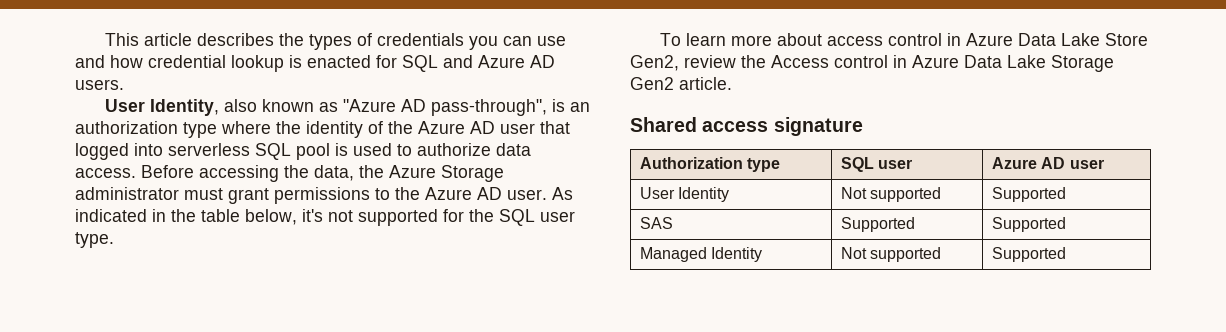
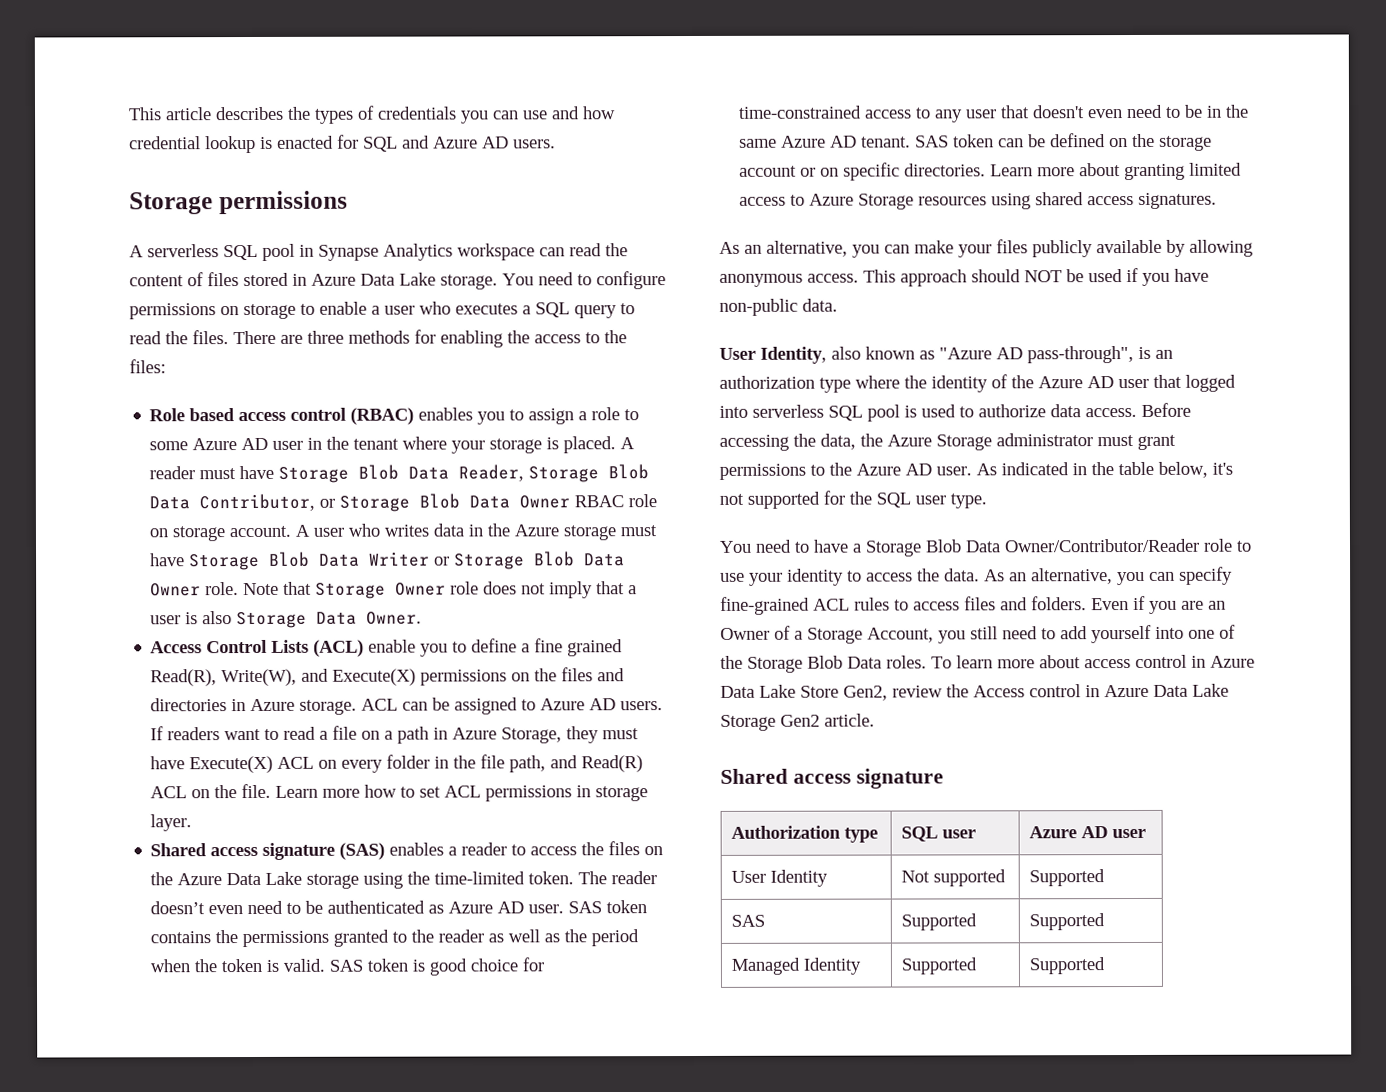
(124, 84) none -> [129,190,348,215] [129,243,628,261] [129,271,666,290] [129,301,635,320] [129,329,627,348] [129,359,166,374] [149,407,640,425] [149,436,636,454] [149,464,650,483] [149,493,658,512] [149,523,658,542] [150,551,626,571] [150,581,638,599] [150,611,423,629] [150,638,624,657] [150,667,626,687] [150,697,664,715] [150,725,640,744] [150,754,644,774] [150,783,649,802] [150,814,193,832] [150,841,664,860] [150,871,658,889] [150,900,648,915] [150,929,640,948] [150,957,545,976] [739,104,1250,123] [739,133,1213,151] [739,162,1243,181] [739,192,1218,210] [719,239,1253,258] [719,267,1209,287] [719,298,838,316] // Storage permissions // A serverless SQL pool in Synapse Analytics workspace can read the content of files stored in Azure Data Lake storage. You need to configure permissions on storage to enable a user who executes a SQL query to read the files. There are three methods for enabling the access to the files: // Role based access control (RBAC) enables you to assign a role to some Azure AD user in the tenant where your storage is placed. A reader must have Storage Blob Data Reader, Storage Blob Data Contributor, or Storage Blob Data Owner RBAC role on storage account. A user who writes data in the Azure storage must have Storage Blob Data Writer or Storage Blob Data Owner role. Note that Storage Owner role does not imply that a user is also Storage Data Owner. // Access Control Lists (ACL) enable you to define a fine grained Read(R), Write(W), and Execute(X) permissions on the files and directories in Azure storage. ACL can be assigned to Azure AD users. If readers want to read a file on a path in Azure Storage, they must have Execute(X) ACL on every folder in the file path, and Read(R) ACL on the file. Learn more how to set ACL permissions in storage layer. // Shared access signature (SAS) enables a reader to access the files on the Azure Data Lake storage using the time-limited token. The reader doesn’t even need to be authenticated as Azure AD user. SAS token contains the permissions granted to the reader as well as the period when the token is valid. SAS token is good choice for time-constrained access to any user that doesn't even need to be in the same Azure AD tenant. SAS token can be defined on the storage account or on specific directories. Learn more about granting limited access to Azure Storage resources using shared access signatures. // As an alternative, you can make your files publicly available by allowing anonymous access. This approach should NOT be used if you have non-public data.
(114, 240) none -> [719,538,1252,557] [720,566,1233,586] [720,595,1226,615] [720,624,1236,644] [720,655,927,673] You need to have a Storage Blob Data Owner/Contributor/Reader role to use your identity to access the data. As an alternative, you can specify fine-grained ACL rules to access files and folders. Even if you are an Owner of a Storage Account, you still need to add yourself into one of the Storage Blob Data roles.
[841,247,942,262] Not supported -> [901,957,978,975] Supported

